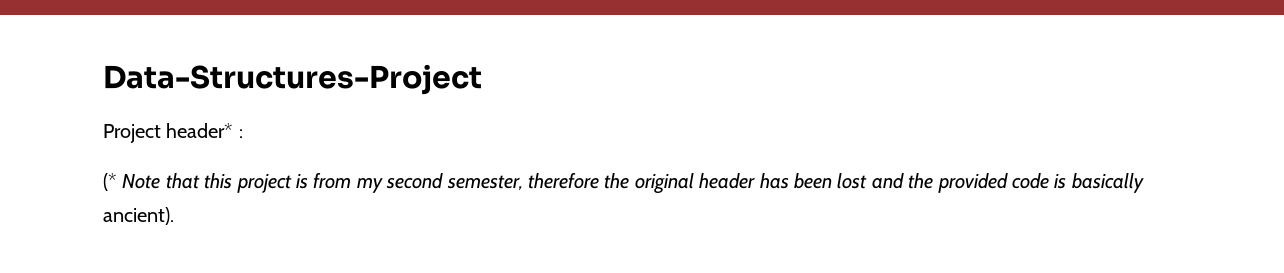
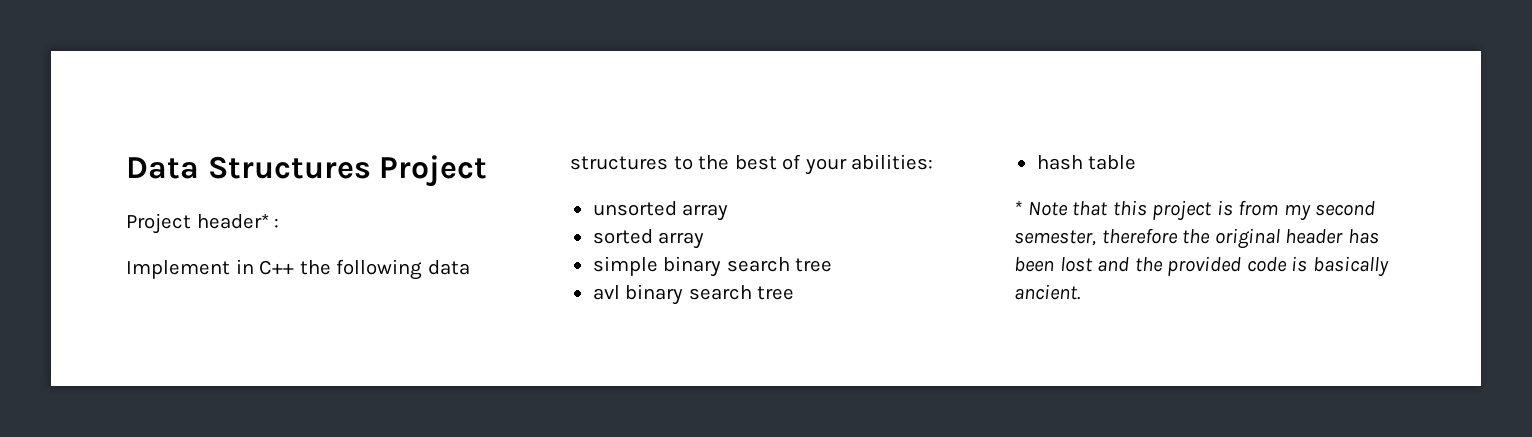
[103,64,482,95] Data-Structures-Project -> [126,155,488,187] Data Structures Project
[103,173,117,191] (* -> [126,259,470,280] [570,154,934,175] [592,201,729,221] [592,229,705,249] [592,256,833,277] [592,284,795,305] [1036,155,1137,170] [1014,200,1022,215] Implement in C++ the following data structures to the best of your abilities: // unsorted array // sorted array // simple binary search tree // avl binary search tree // hash table // *
[103,207,174,225] ancient). -> [1014,284,1080,300] ancient.

